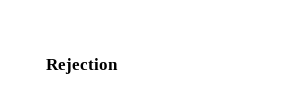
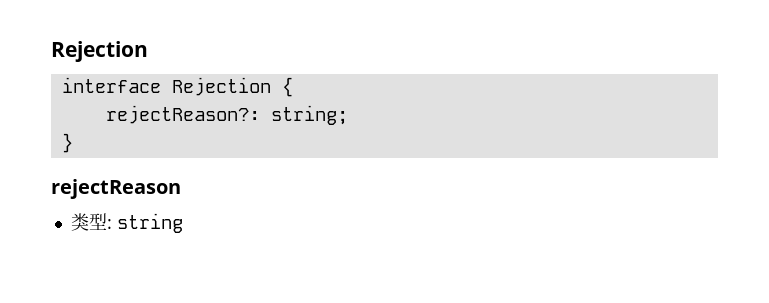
[46,58,118,74] Rejection -> [51,41,148,62] [61,77,293,97] [105,105,348,125] [61,133,73,153] [51,179,181,199] [70,213,183,233] Rejection // interface Rejection { // rejectReason?: string; // } // rejectReason // 类型: string

